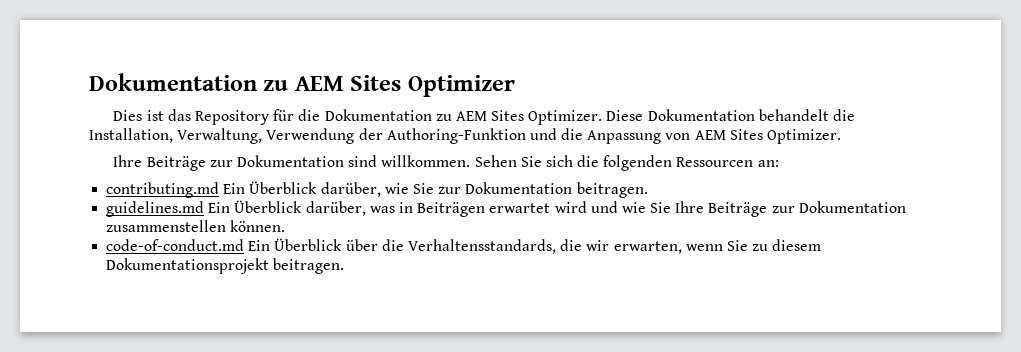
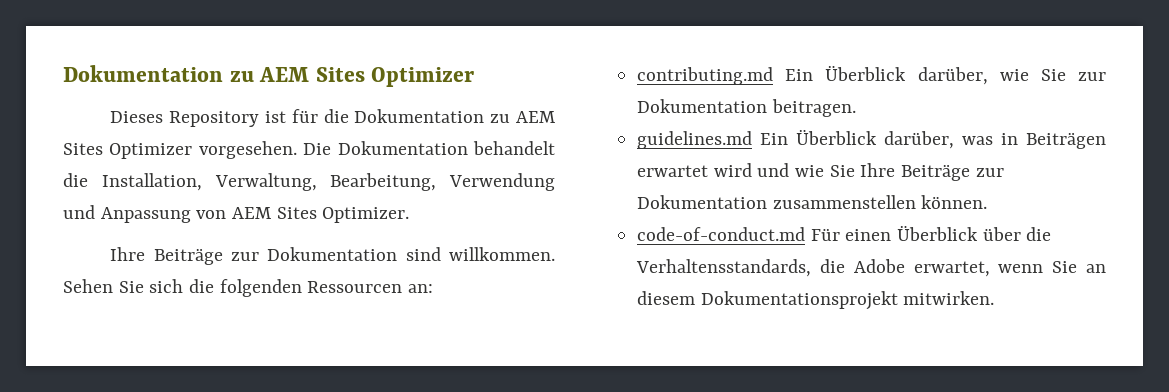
[113,109,269,125] Dies ist das Repository -> [110,111,286,127] Dieses Repository ist
[528,110,644,125] Optimizer. Diese -> [109,141,332,159] Optimizer vorgesehen. Die
[266,128,584,144] Verwendung der Authoring-Funktion und die -> [330,173,555,191] [63,205,95,219] Bearbeitung, Verwendung und
[248,240,271,251] Ein -> [810,228,892,241] Für einen
[586,240,682,254] wir erwarten, -> [853,259,990,277] Adobe erwartet,
[752,244,769,251] zu -> [1086,264,1106,273] an
[273,258,345,274] beitragen. -> [903,291,995,305] mitwirken.

